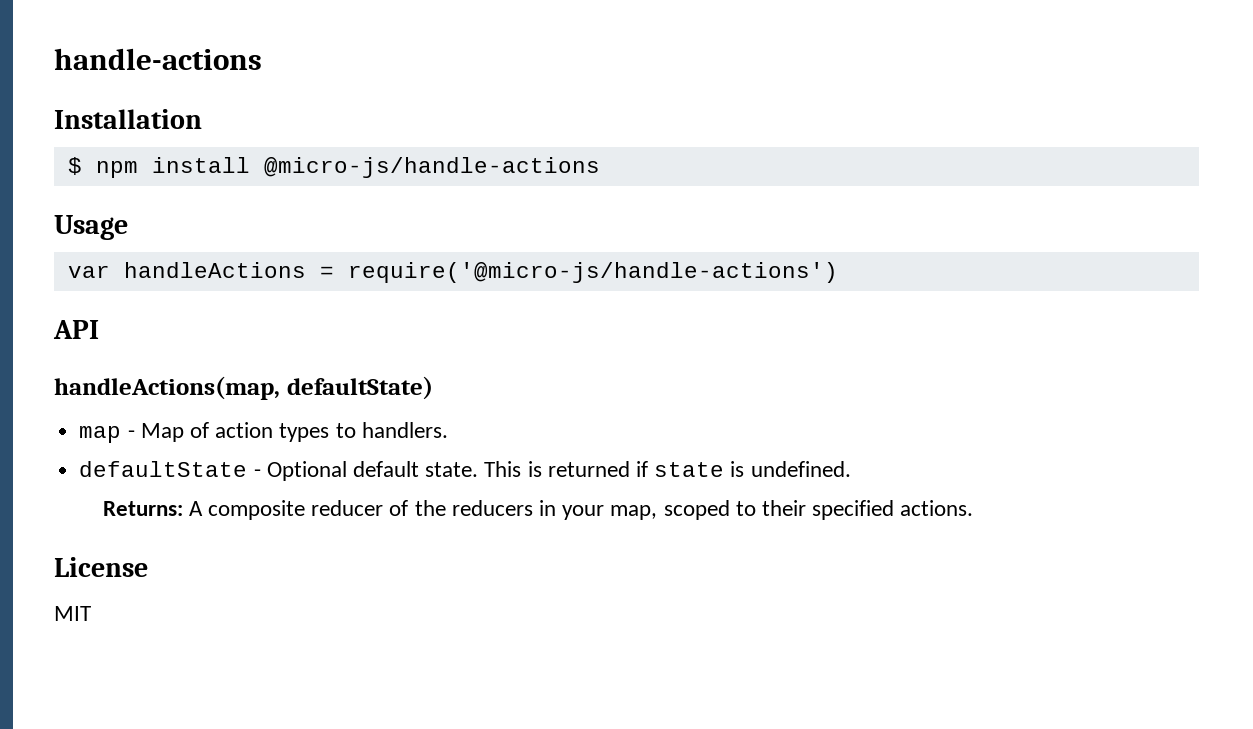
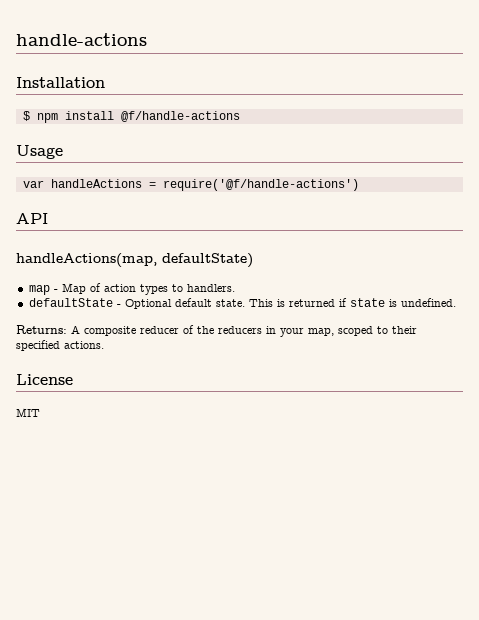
[263,157,600,178] @micro-js/handle-actions -> [120,111,240,122] @f/handle-actions
[347,262,838,283] require('@micro-js/handle-actions') -> [162,179,359,191] require('@f/handle-actions')

